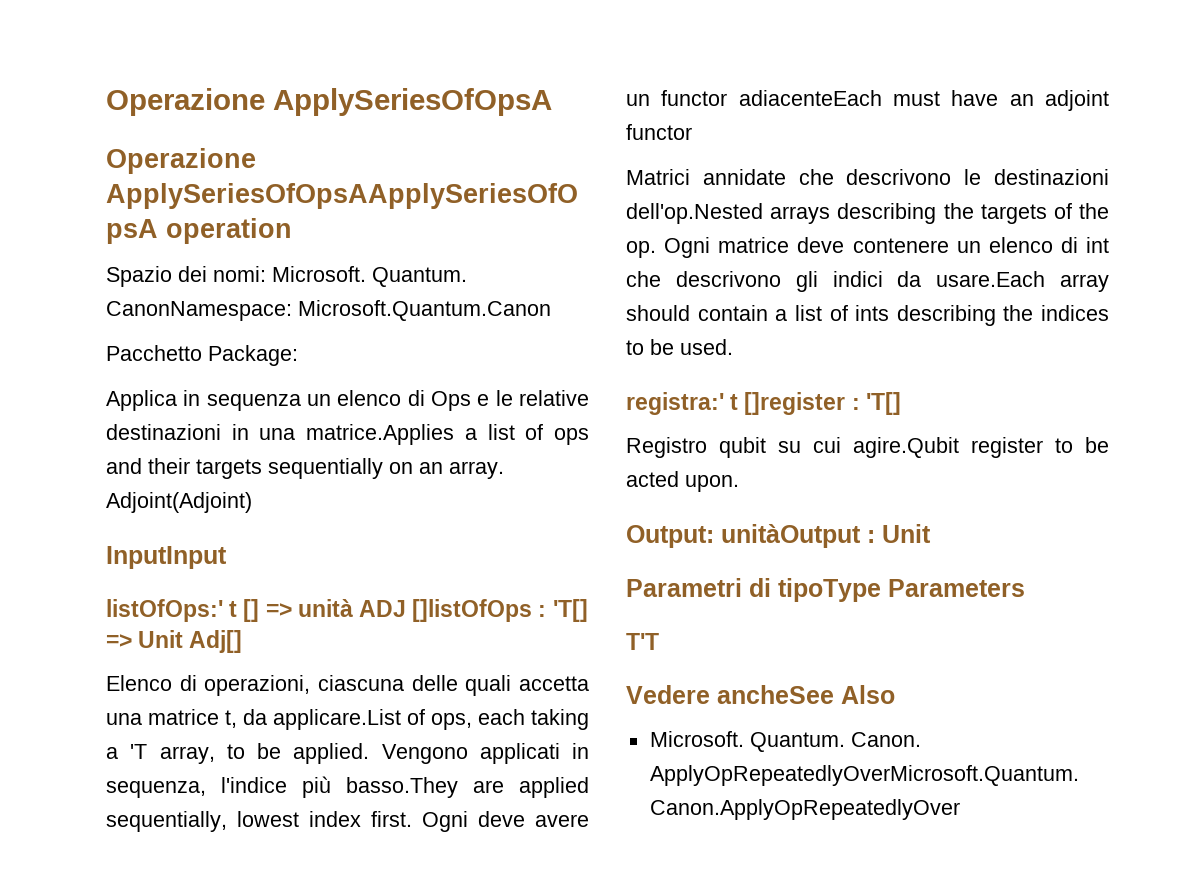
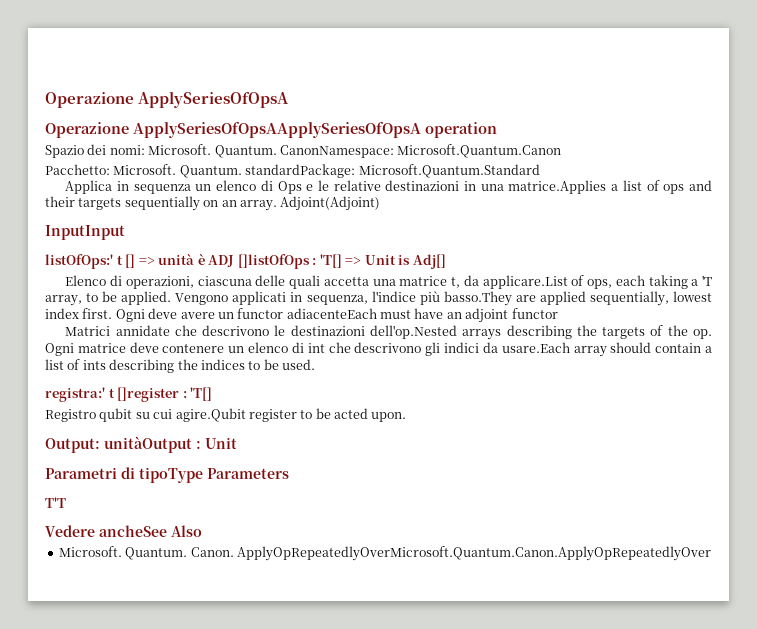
[106,345,298,366] Pacchetto Package: -> [45,164,540,178] Pacchetto: Microsoft. Quantum. standardPackage: Microsoft.Quantum.Standard
(353, 608) none -> [197,254,205,265] è
(184, 639) none -> [398,255,411,265] is

